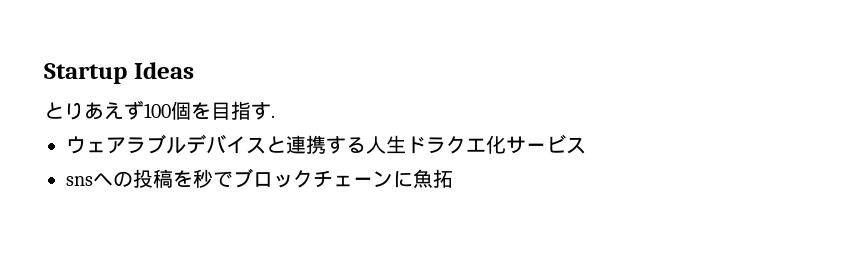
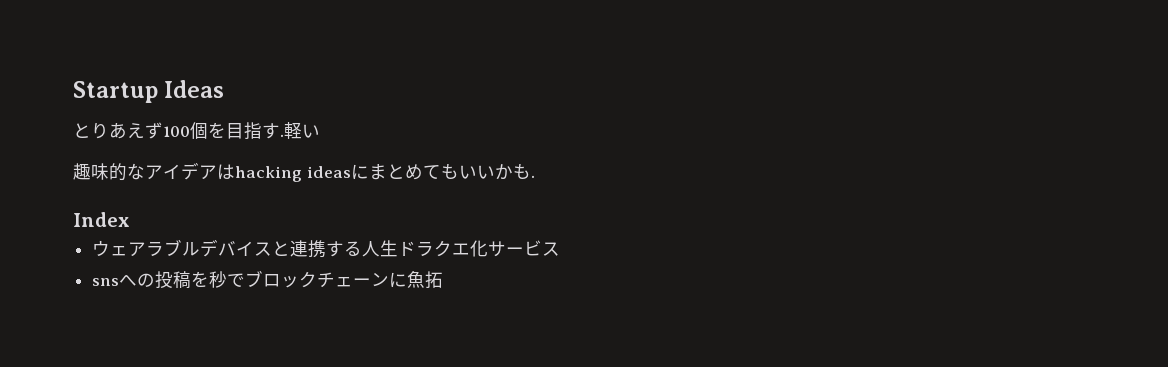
(275, 116) none -> [284,122,320,139] [73,162,535,182] [73,212,130,227] 軽い // 趣味的なアイデアはhacking ideasにまとめてもいいかも. // Index

